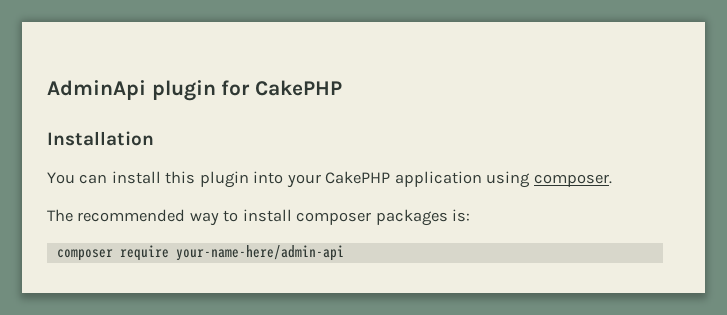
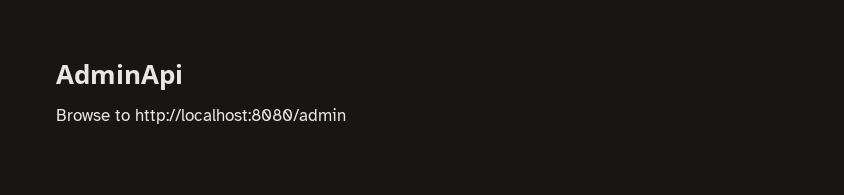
[151,80,343,101] [47,131,154,146] [47,171,612,188] [47,209,471,226] [56,245,344,261] plugin for CakePHP // Installation // You can install this plugin into your CakePHP application using composer. // The recommended way to install composer packages is: // composer require your-name-here/admin-api -> [56,108,346,124] // Browse to http://localhost:8080/admin

